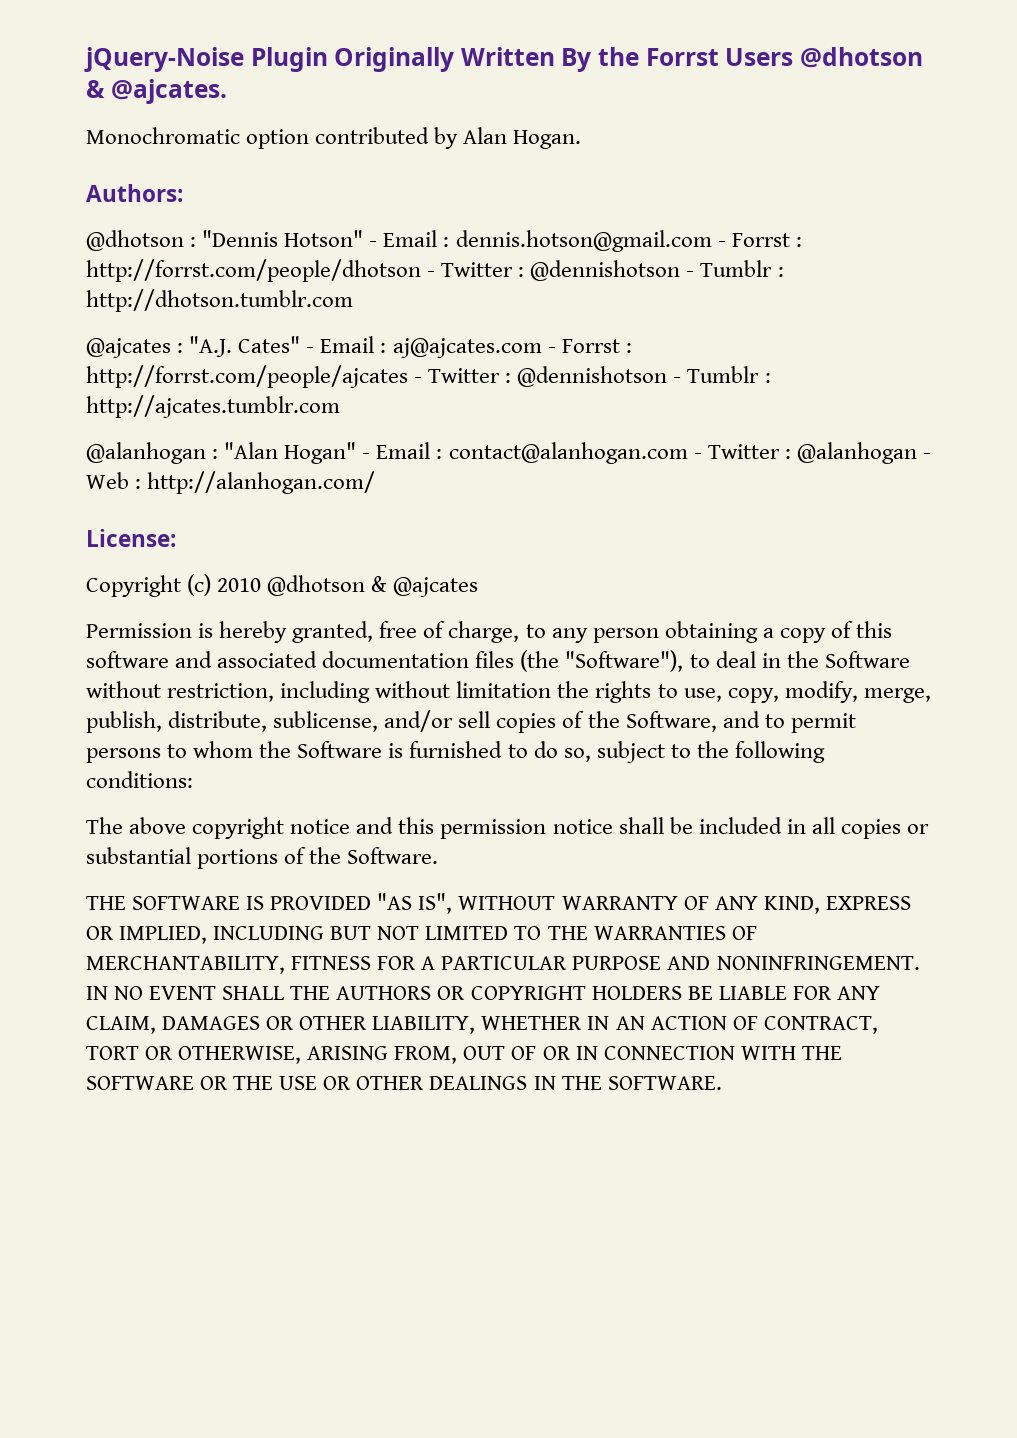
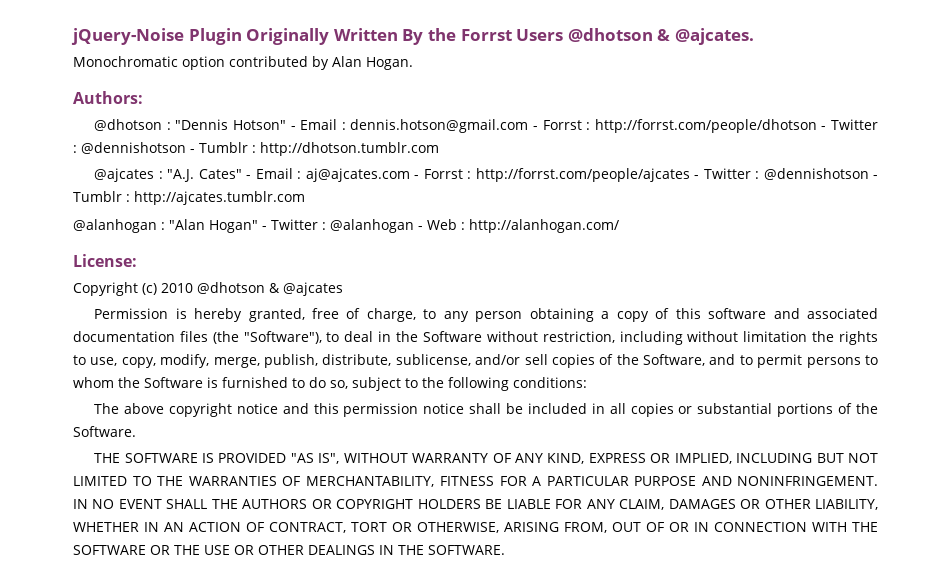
[376,442,702,464] Email : contact@alanhogan.com - -> (267, 228) none

